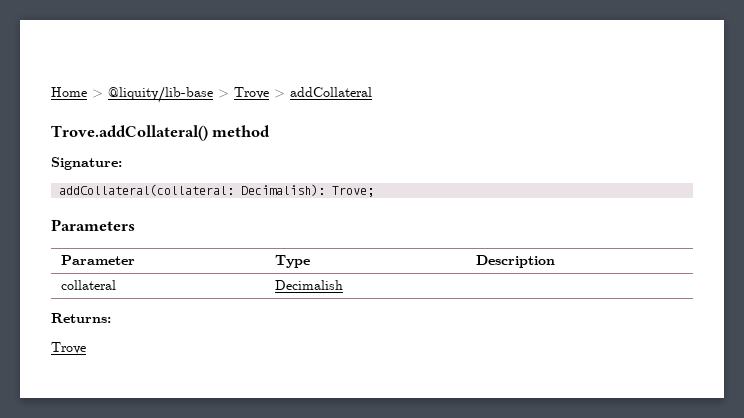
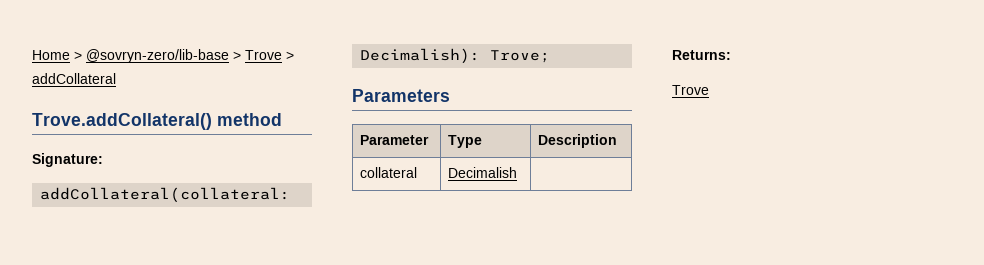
[108,86,213,103] @liquity/lib-base -> [86,49,229,63] @sovryn-zero/lib-base

